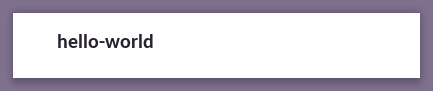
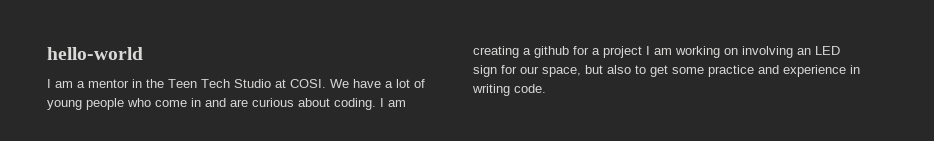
(154, 41) none -> [47,79,425,88] [47,98,406,110] [473,46,840,58] [473,65,860,77] [472,84,546,96] // I am a mentor in the Teen Tech Studio at COSI. We have a lot of young people who come in and are curious about coding. I am creating a github for a project I am working on involving an LED sign for our space, but also to get some practice and experience in writing code.

